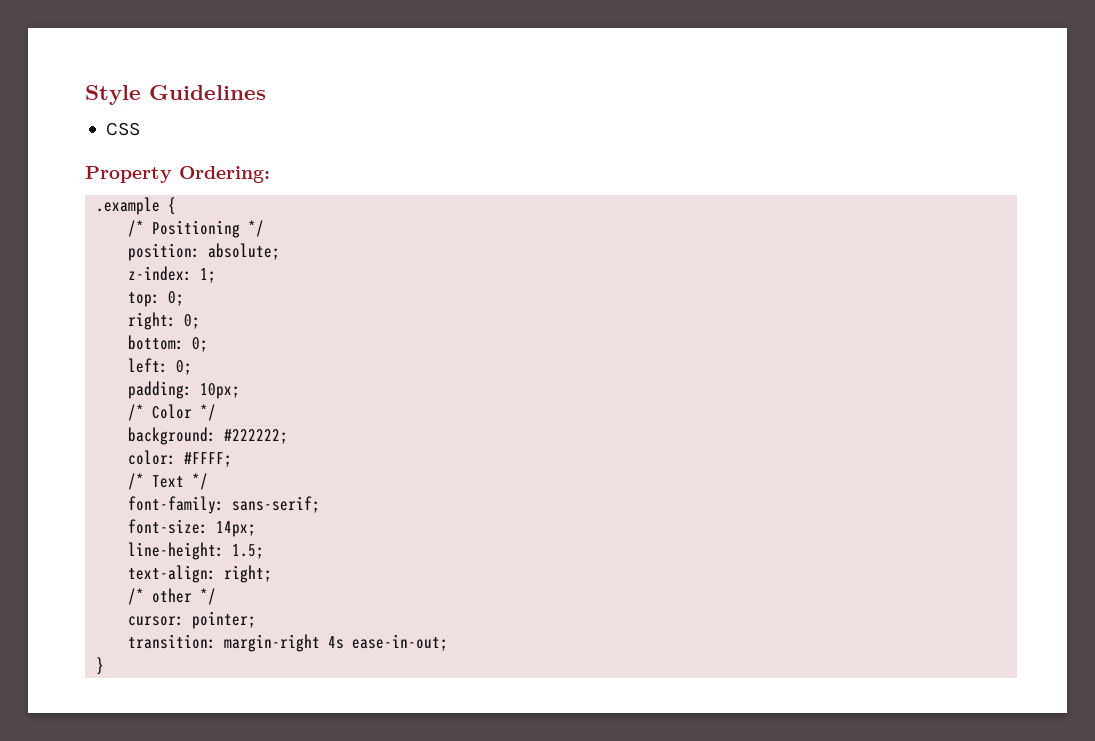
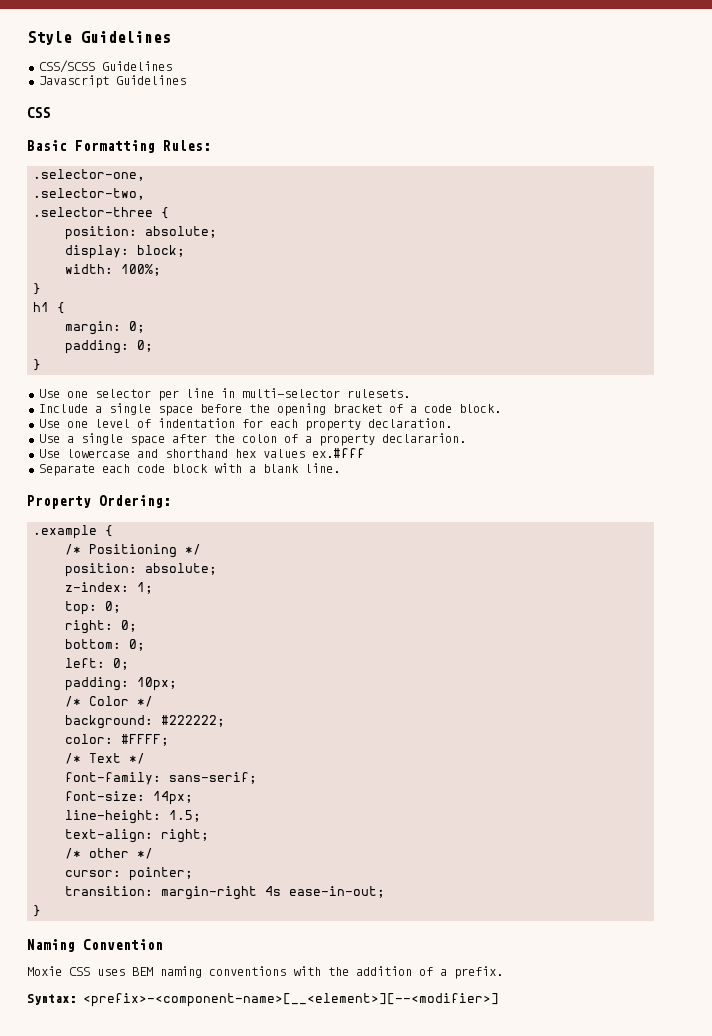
[105,122,140,136] CSS -> [38,60,172,73] [38,75,186,88] [27,107,51,118] [27,140,211,153] [33,169,146,181] [33,188,146,200] [33,207,170,219] [65,226,218,240] [65,245,186,259] [65,264,162,276] [33,283,42,295] [33,302,66,314] [65,321,146,335] [65,340,154,354] [33,359,42,371] [38,388,410,401] [38,403,501,416] [38,418,452,431] [38,433,466,446] [38,448,365,458] [38,463,340,476] CSS/SCSS Guidelines // Javascript Guidelines // CSS // Basic Formatting Rules: // .selector-one, // .selector-two, // .selector-three { // position: absolute; // display: block; // width: 100%; // } // h1 { // margin: 0; // padding: 0; // } // Use one selector per line in multi-selector rulesets. // Include a single space before the opening bracket of a code block. // Use one level of indentation for each property declaration. // Use a single space after the colon of a property declararion. // Use lowercase and shorthand hex values ex.#fff // Separate each code block with a blank line.
(105, 666) none -> [27,939,163,952] [27,966,503,979] [27,993,499,1007] // Naming Convention // Moxie CSS uses BEM naming conventions with the addition of a prefix. // Syntax: <prefix>-<component-name>[__<element>][--<modifier>]

